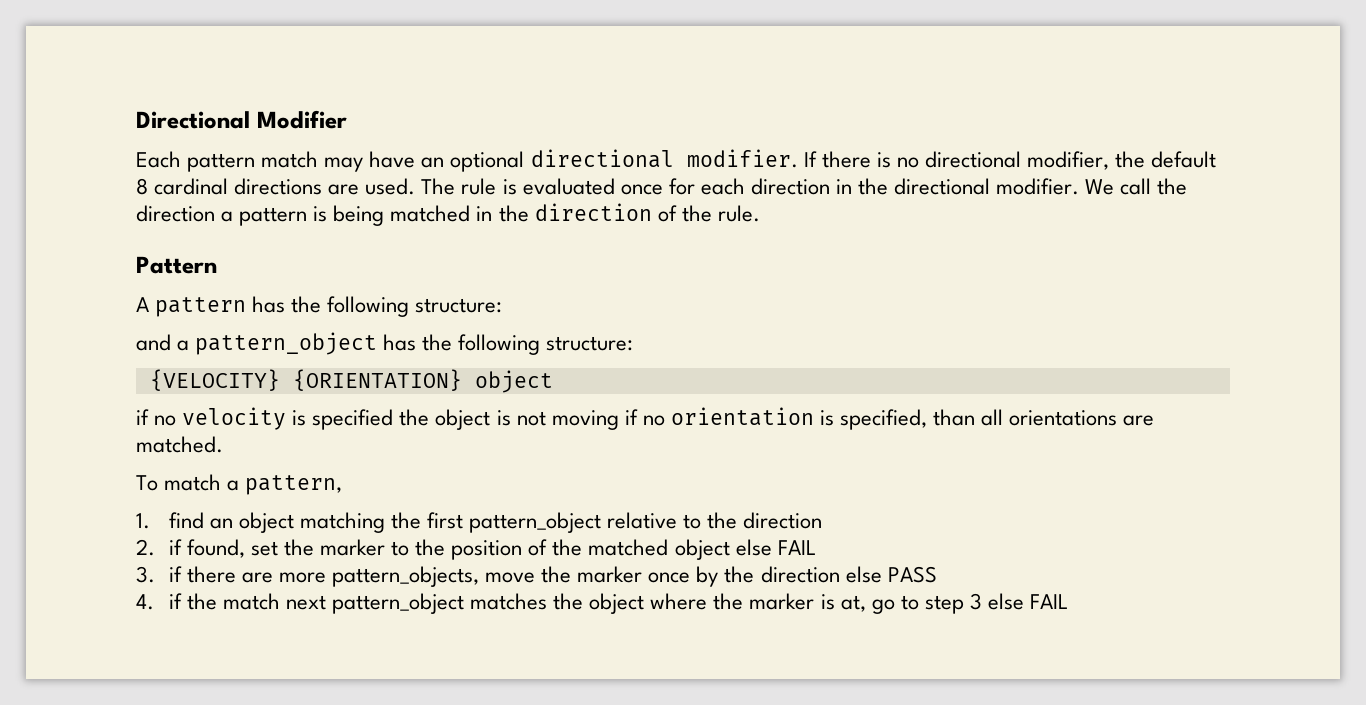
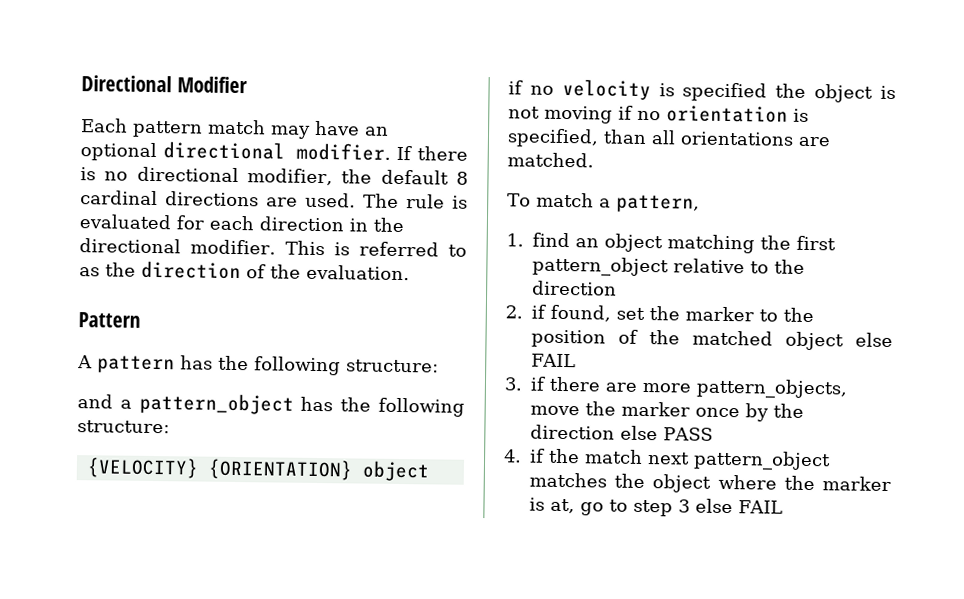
[620,184,663,195] once -> (172, 222) none
[1085,178,1188,195] [136,205,493,226] We call the direction a pattern is being matched in -> [284,240,468,257] [79,267,100,277] This is referred to as
[717,205,760,222] rule. -> [306,264,410,281] evaluation.

